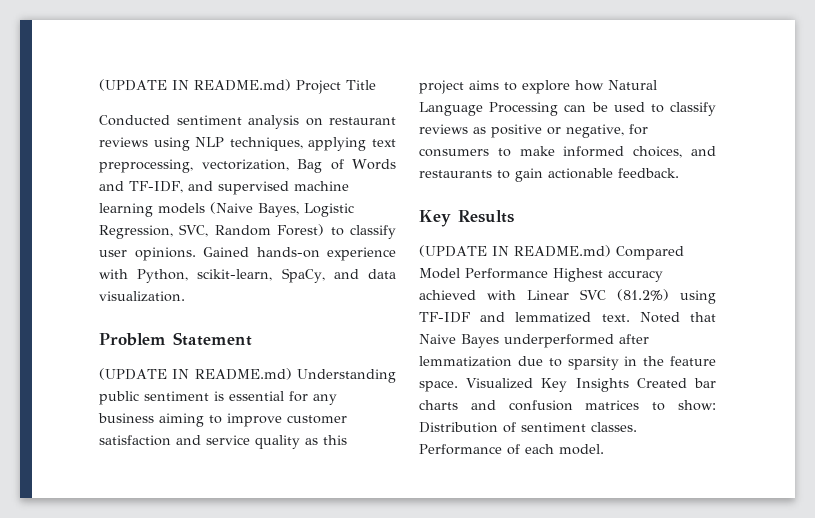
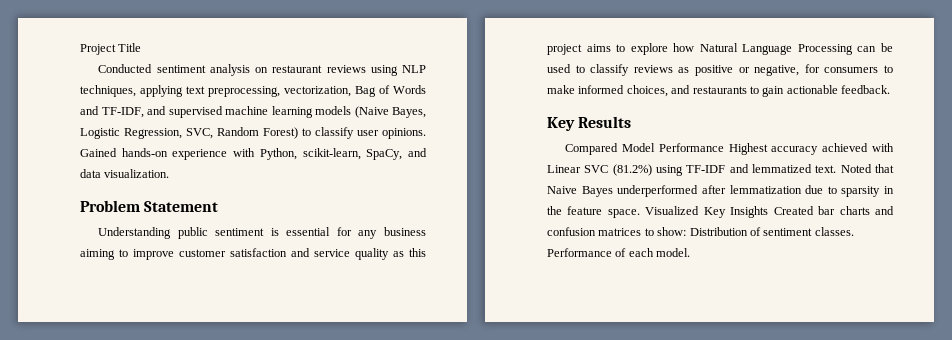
[99,79,291,91] (UPDATE IN README.md) -> (80, 49) none
[99,368,292,380] (UPDATE IN README.md) -> (219, 206) none
[419,245,611,257] (UPDATE IN README.md) -> (632, 122) none

